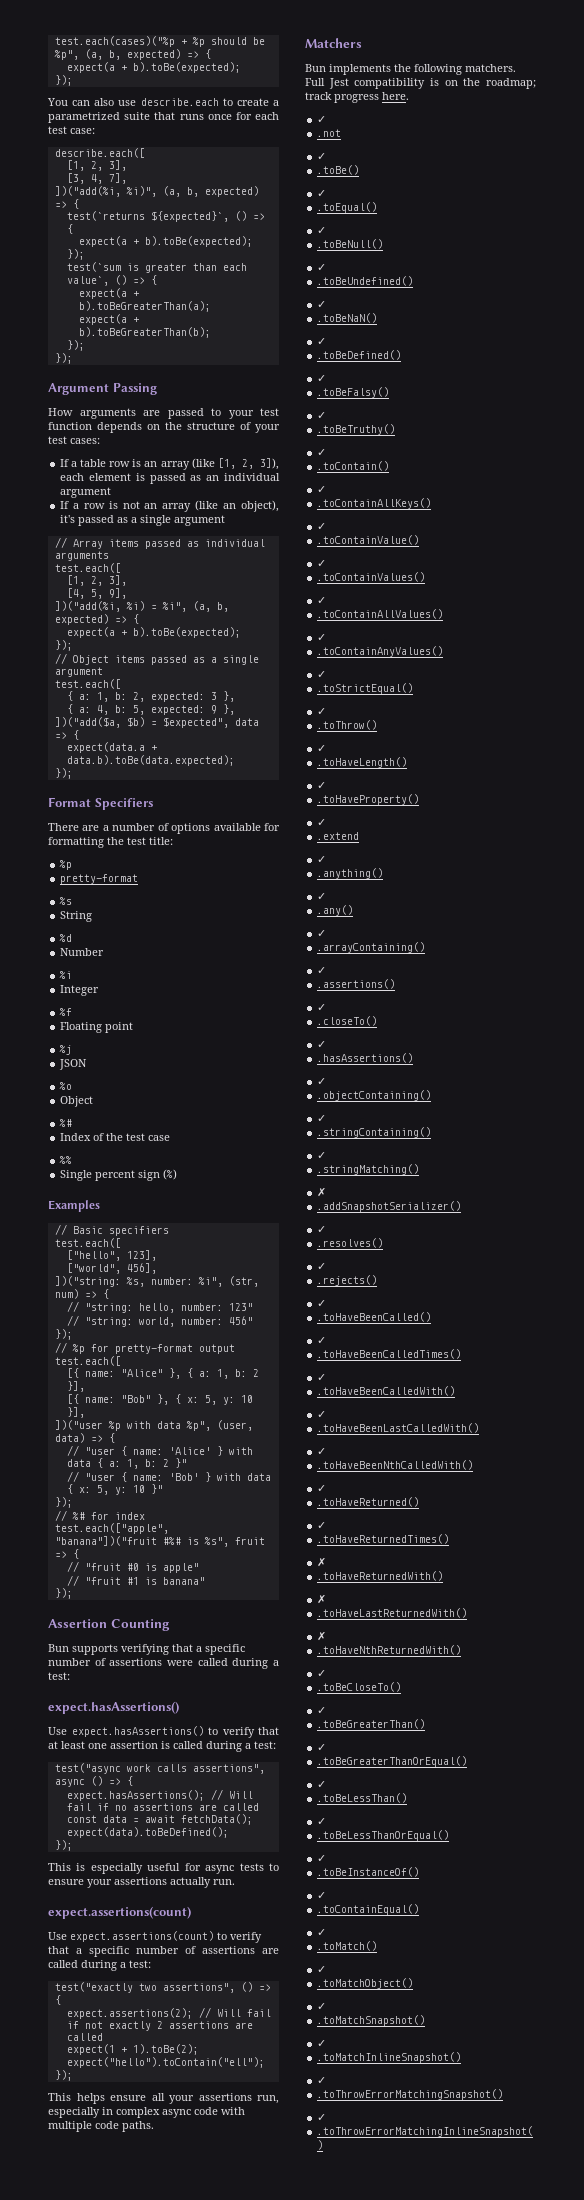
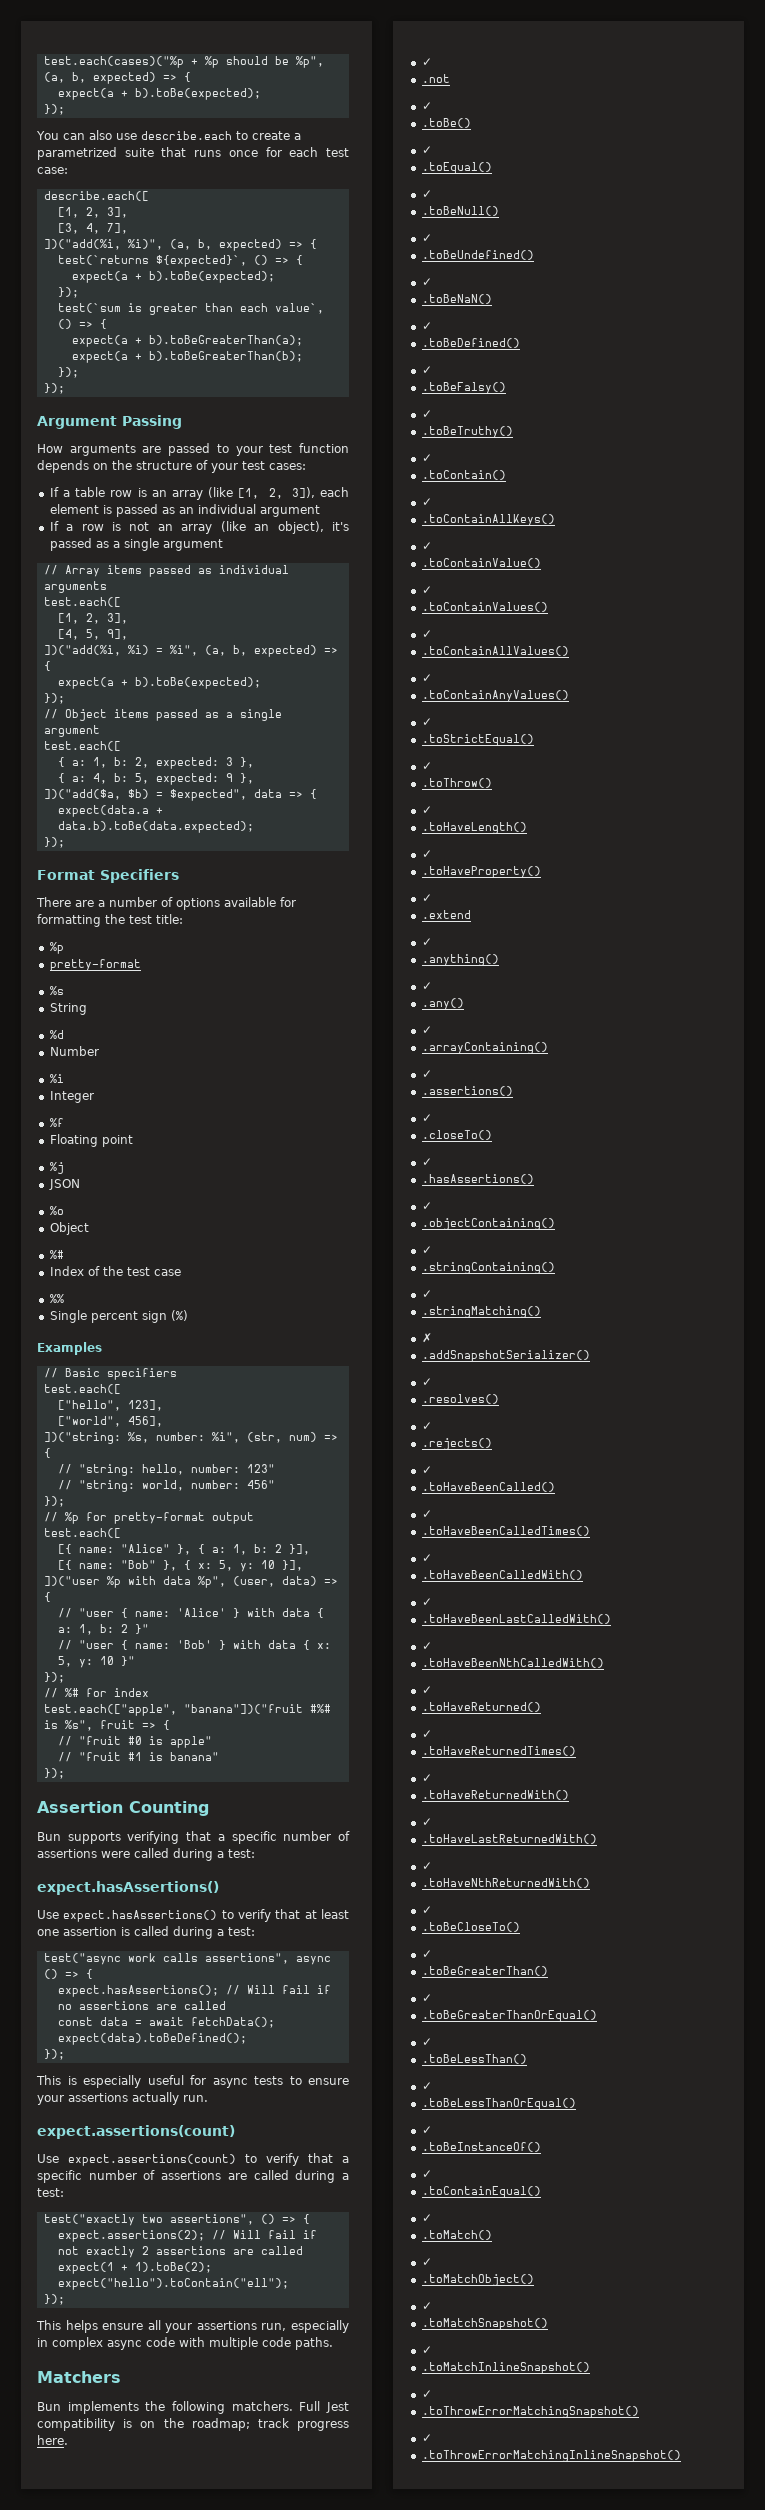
[317,1557,327,1567] ✗ -> [421,1774,432,1782] ✓
[317,1594,327,1604] ✗ -> [421,1818,432,1826] ✓
[317,1631,327,1641] ✗ -> [421,1862,432,1870] ✓

